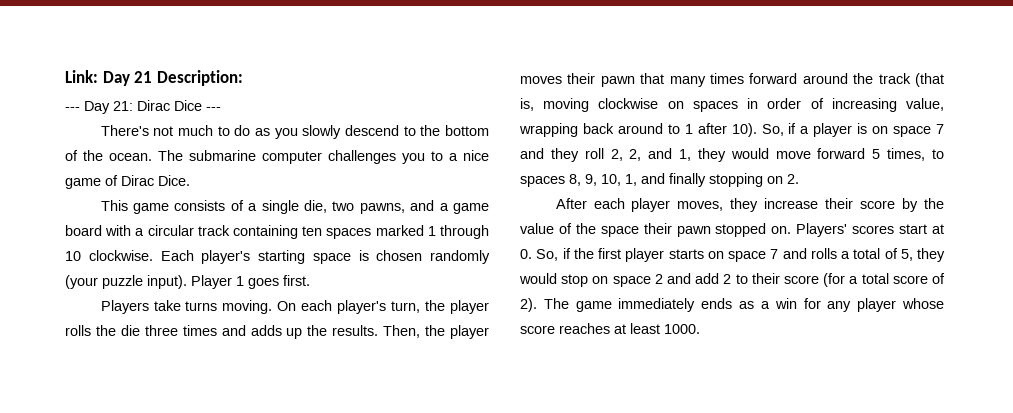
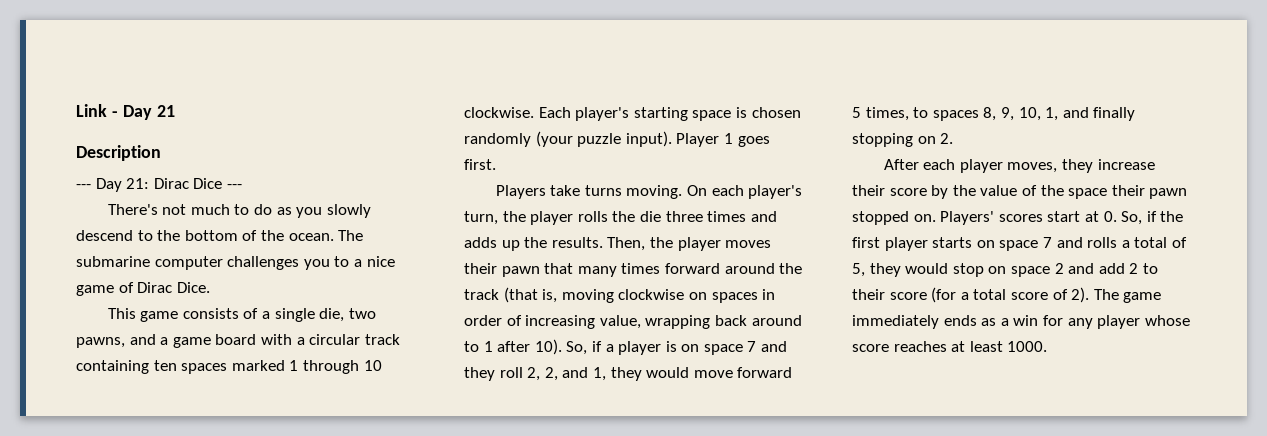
[65,70,98,83] Link: -> [76,104,118,117] Link -
[156,70,243,86] Description: -> [76,145,161,161] // Description

